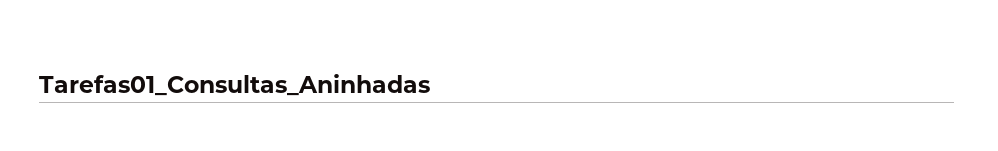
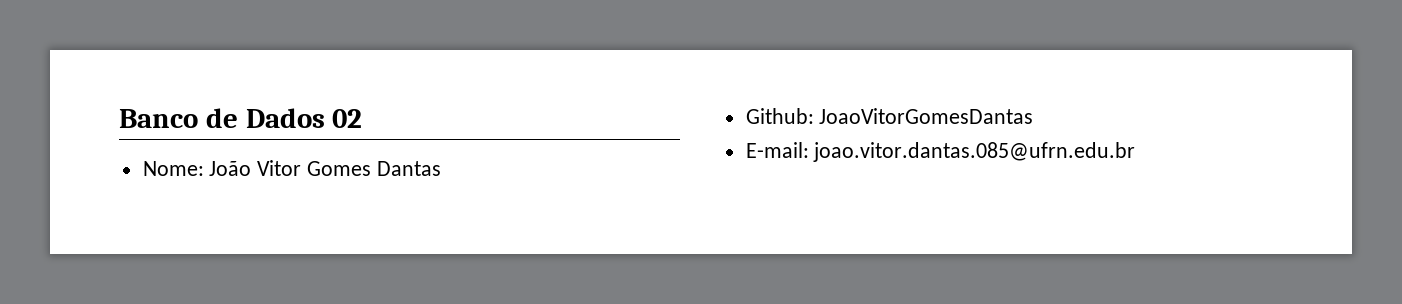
[39,74,430,96] Tarefas01_Consultas_Aninhadas -> [119,108,363,128] [142,160,441,176] [745,108,1034,124] [745,142,1136,162] Banco de Dados 02 // Nome: João Vitor Gomes Dantas // Github: JoaoVitorGomesDantas // E-mail: joao.vitor.dantas.085@ufrn.edu.br

